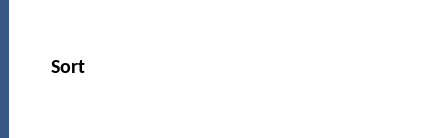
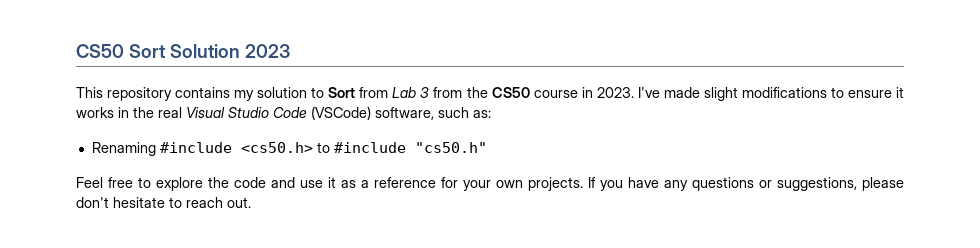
[51,60,85,73] Sort -> [76,44,290,58] [76,87,904,101] [76,106,491,120] [91,142,487,156] [76,177,904,191] [76,197,251,208] CS50 Sort Solution 2023 // This repository contains my solution to Sort from Lab 3 from the CS50 course in 2023. I've made slight modifications to ensure it works in the real Visual Studio Code (VSCode) software, such as: // Renaming #include <cs50.h> to #include "cs50.h" // Feel free to explore the code and use it as a reference for your own projects. If you have any questions or suggestions, please don't hesitate to reach out.

